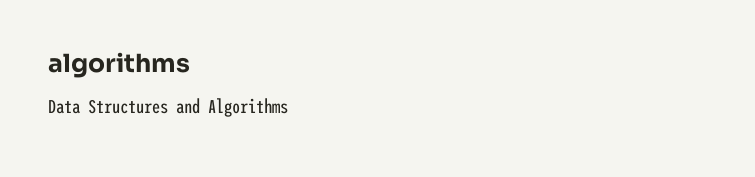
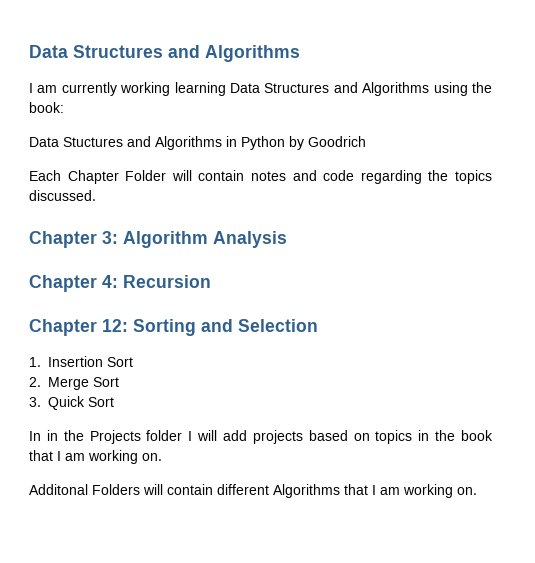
[48,52,190,78] [48,98,288,117] algorithms // Data Structures and Algorithms -> [29,45,300,62] [29,82,492,96] [29,102,64,113] [29,136,366,150] [29,170,493,184] [29,190,96,201] [29,231,287,248] [29,275,211,292] [29,319,318,336] [29,356,133,367] [29,377,119,390] [29,396,114,410] [29,430,493,444] [29,450,162,464] [29,484,477,498] Data Structures and Algorithms // I am currently working learning Data Structures and Algorithms using the book: // Data Stuctures and Algorithms in Python by Goodrich // Each Chapter Folder will contain notes and code regarding the topics discussed. // Chapter 3: Algorithm Analysis // Chapter 4: Recursion // Chapter 12: Sorting and Selection // 1. Insertion Sort // 2. Merge Sort // 3. Quick Sort // In in the Projects folder I will add projects based on topics in the book that I am working on. // Additonal Folders will contain different Algorithms that I am working on.

